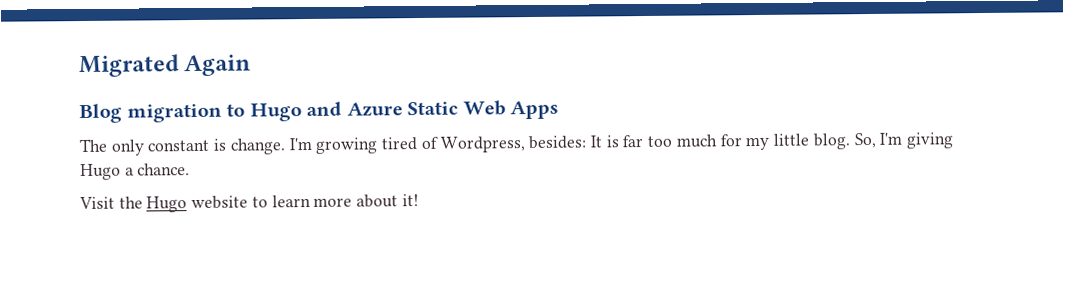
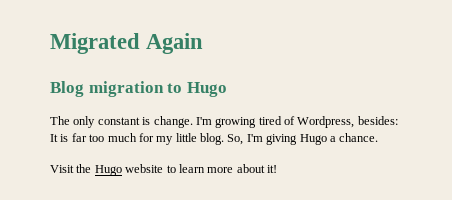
[306,100,560,120] and Azure Static Web Apps -> (227, 89) none

